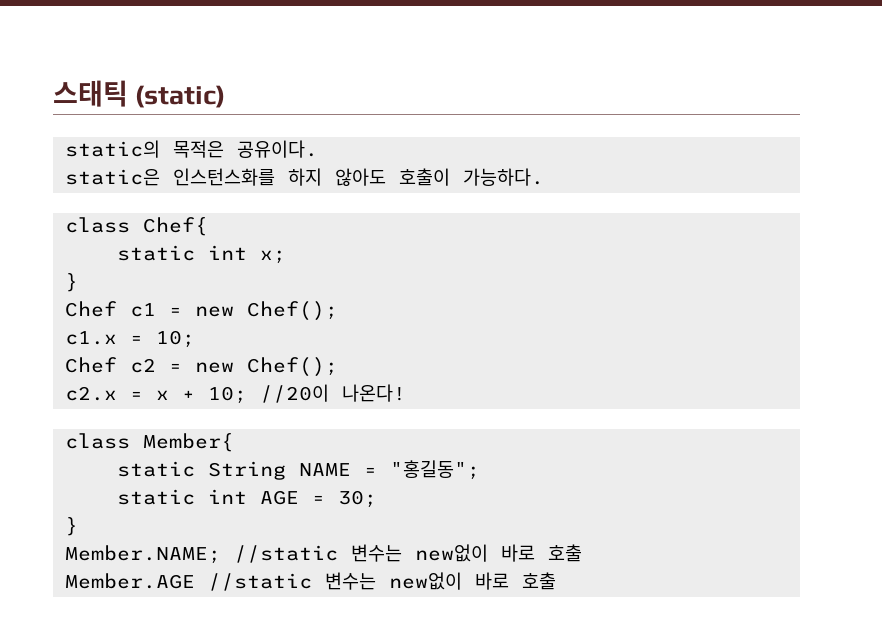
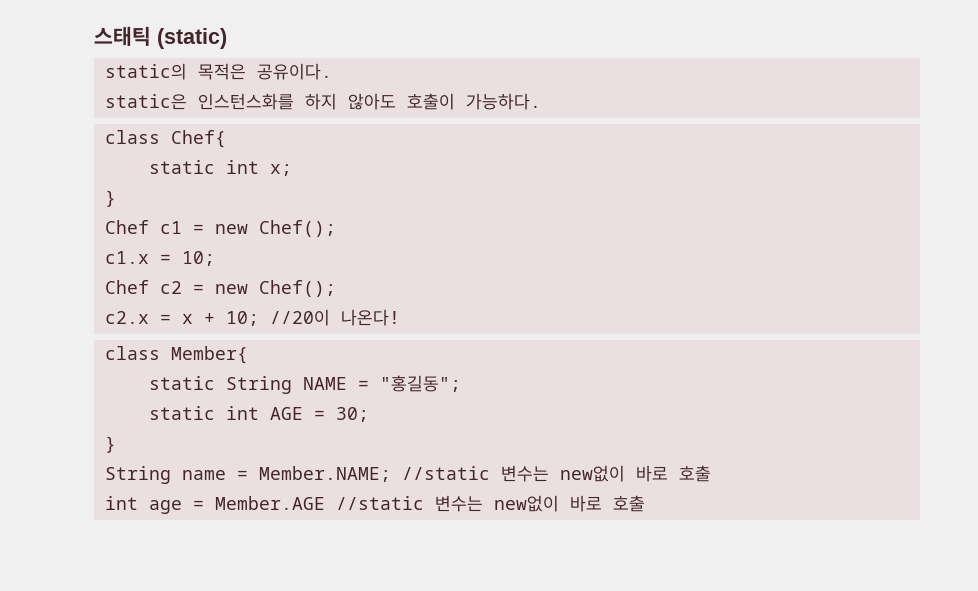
(78, 526) none -> [104,466,248,484] String name =
(582, 553) none -> [104,496,204,514] int age =

